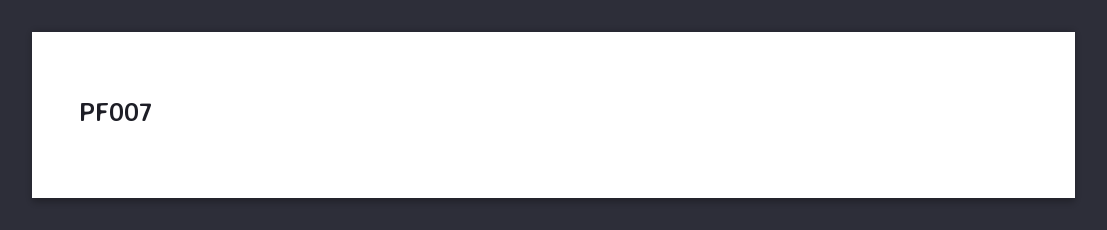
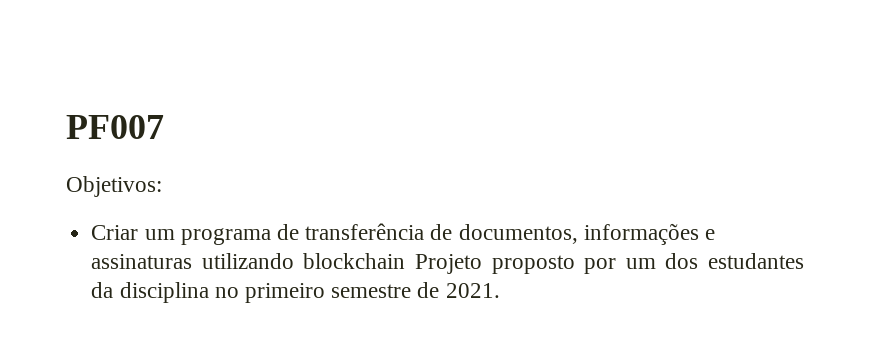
(152, 112) none -> [66,176,162,197] [91,223,715,245] [91,253,804,274] [91,282,500,303] // Objetivos: // Criar um programa de transferência de documentos, informações e assinaturas utilizando blockchain Projeto proposto por um dos estudantes da disciplina no primeiro semestre de 2021.

